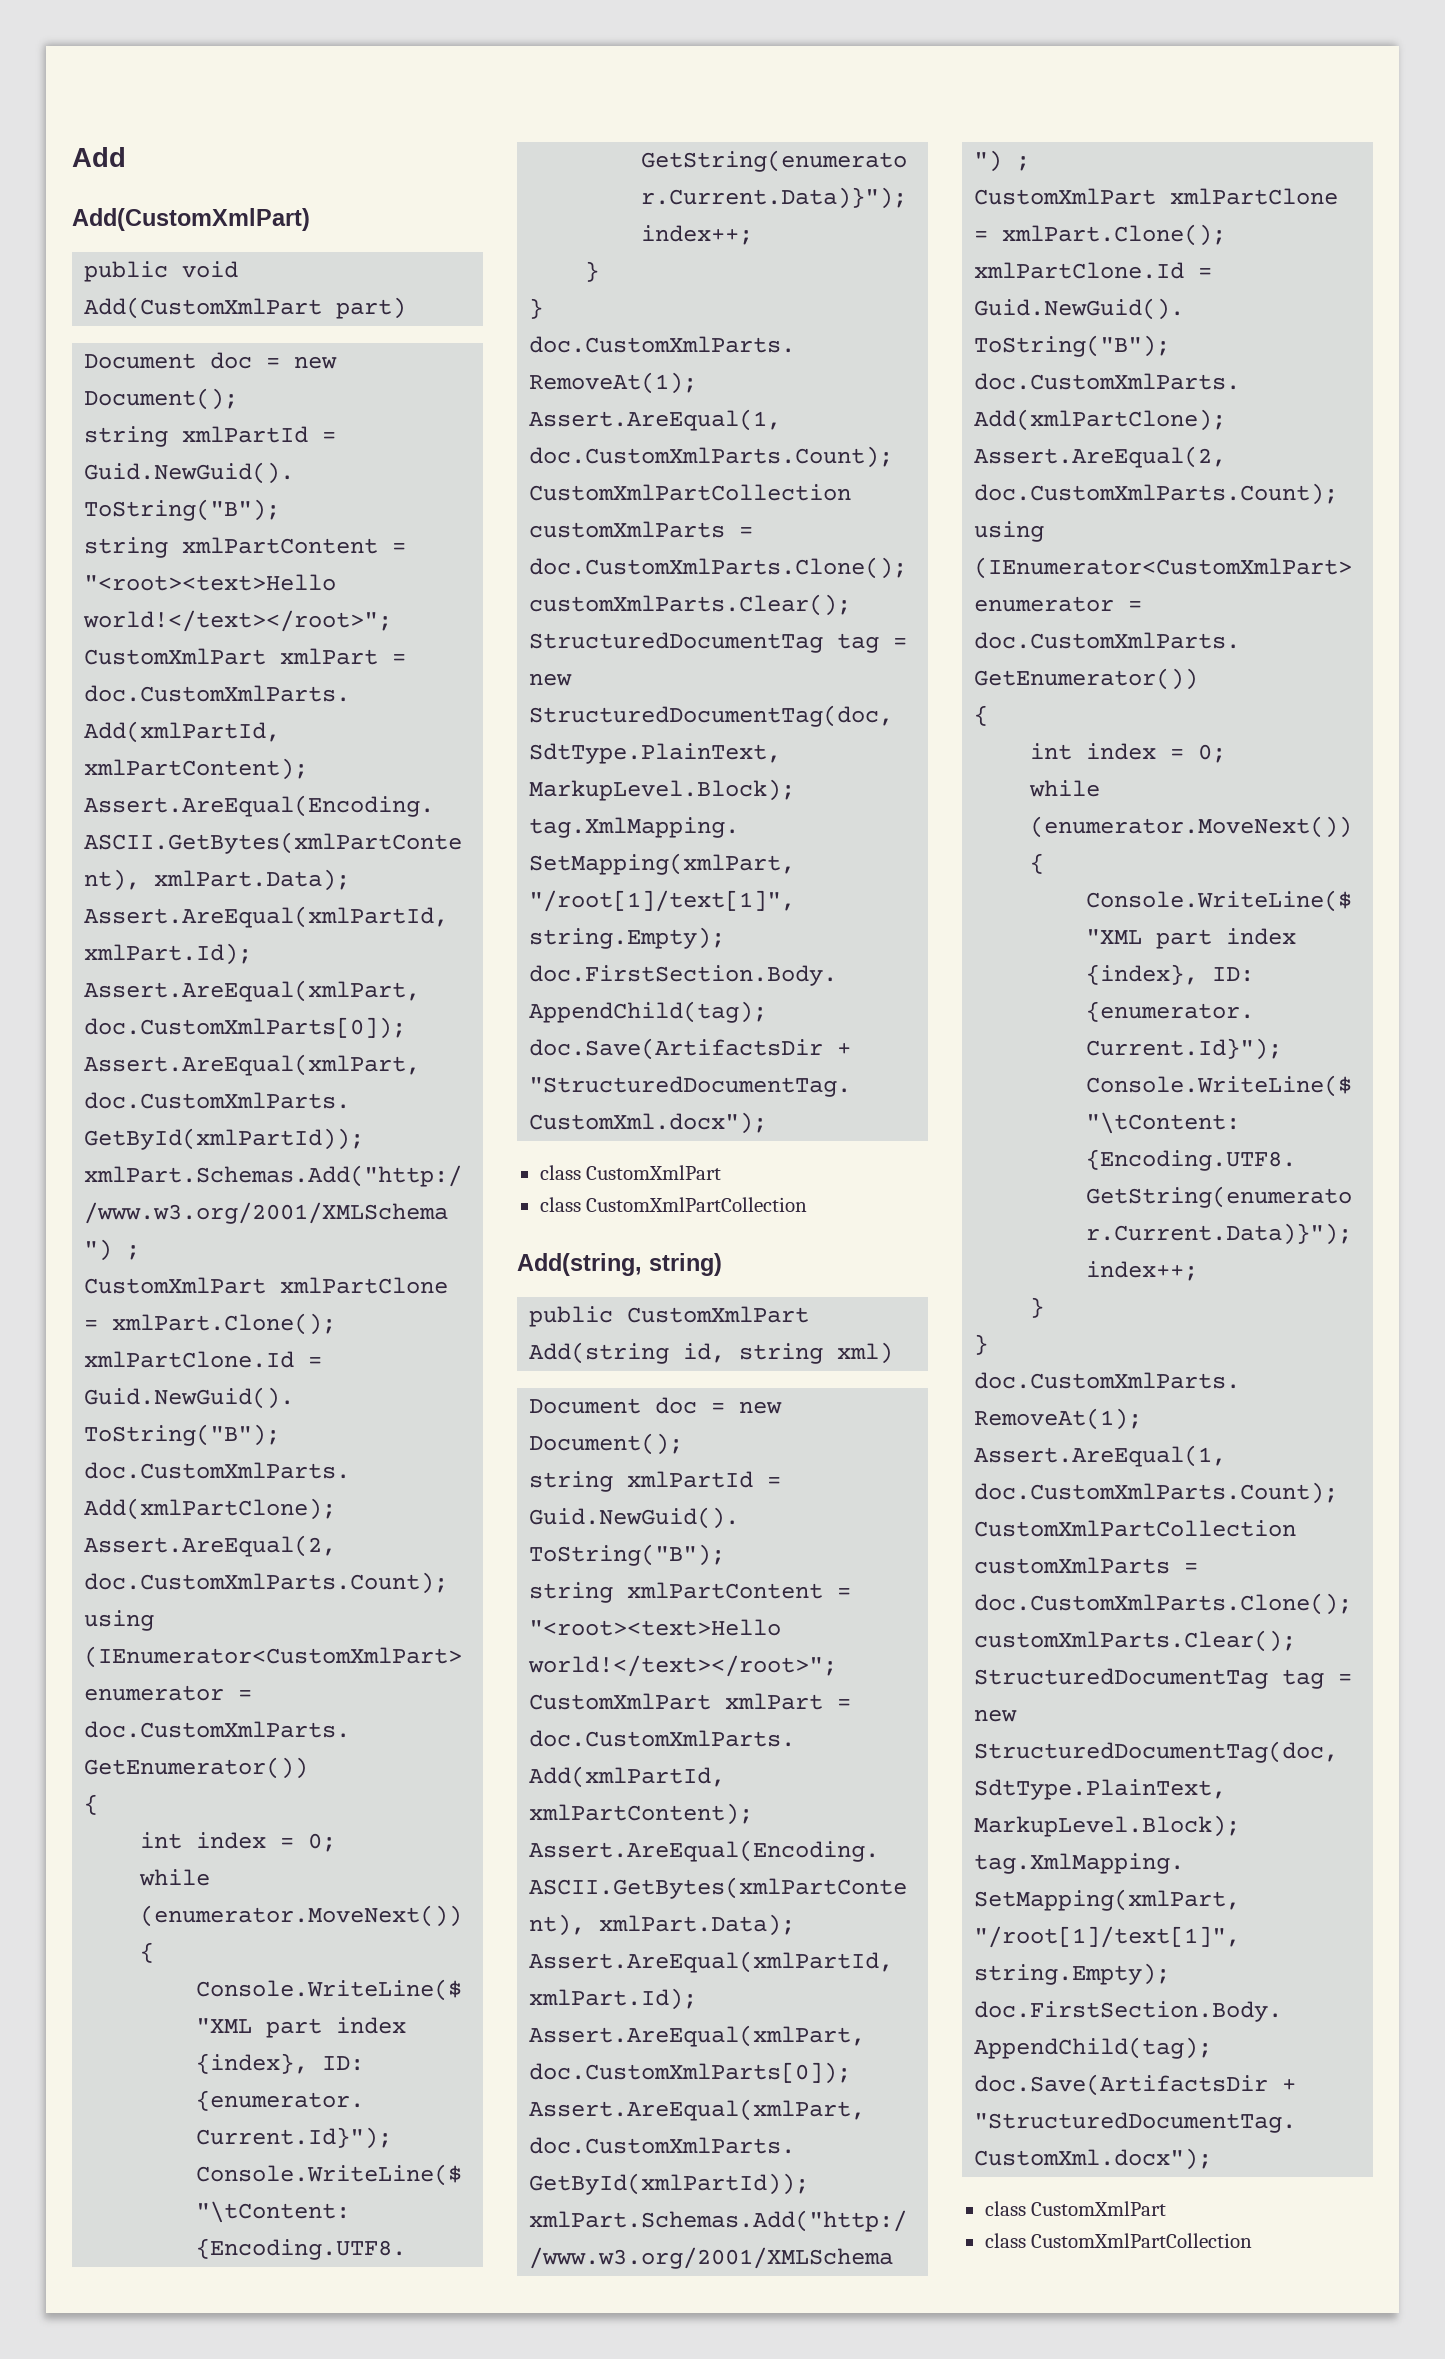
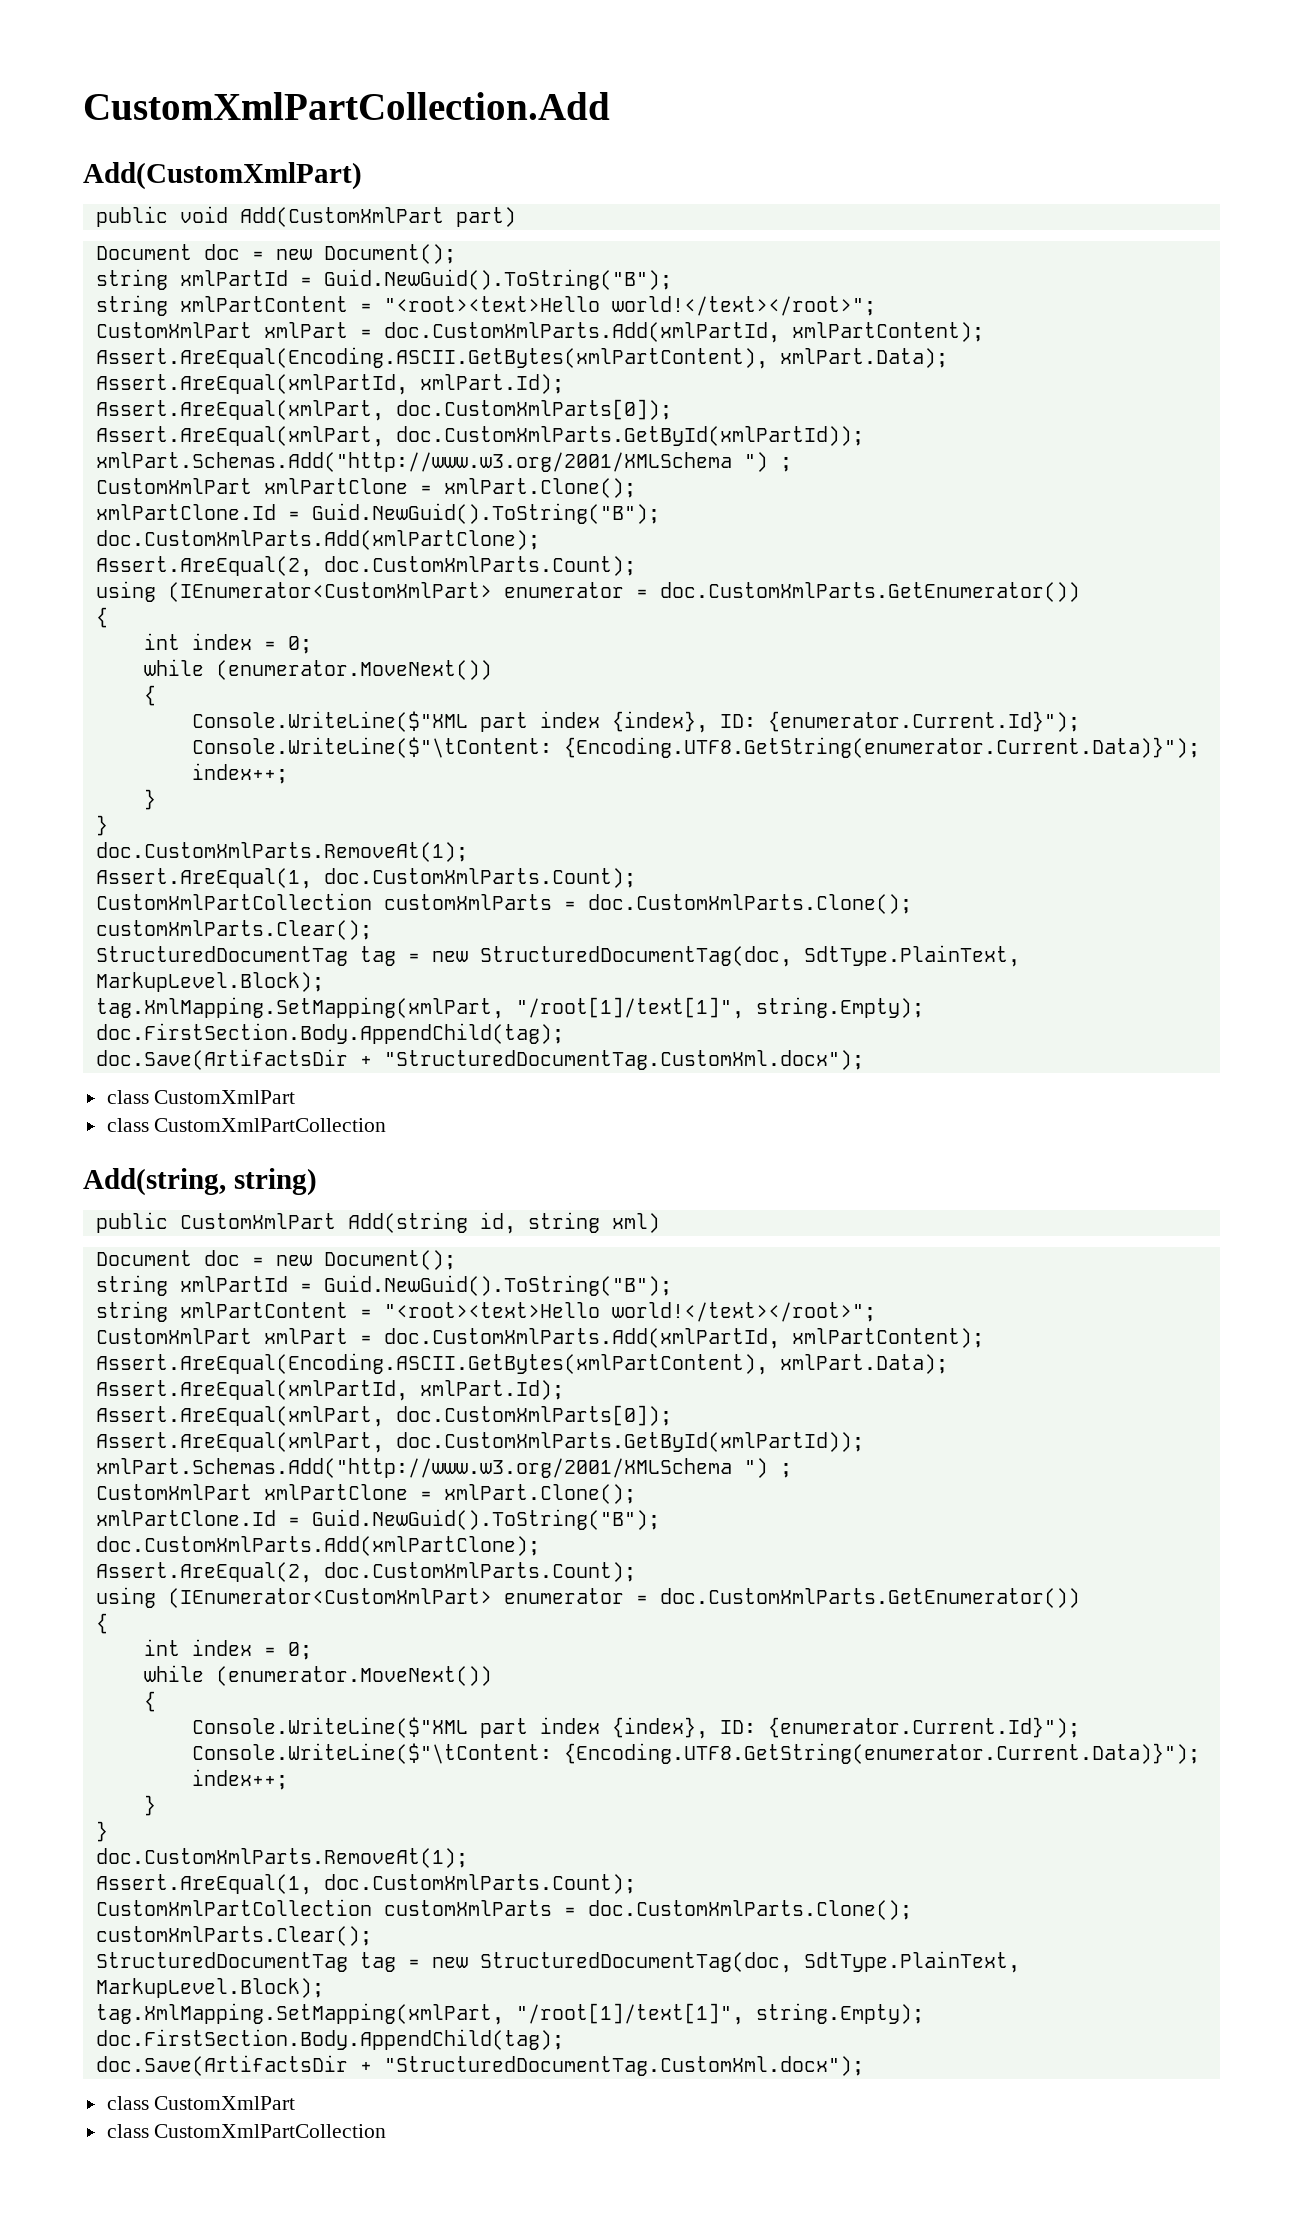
[72,147,126,167] Add -> [83,92,610,120] CustomXmlPartCollection.Add

